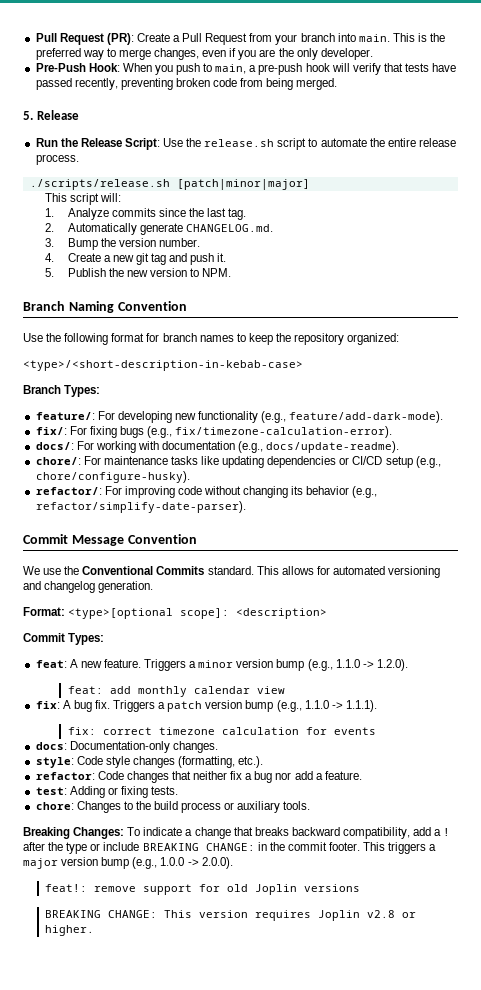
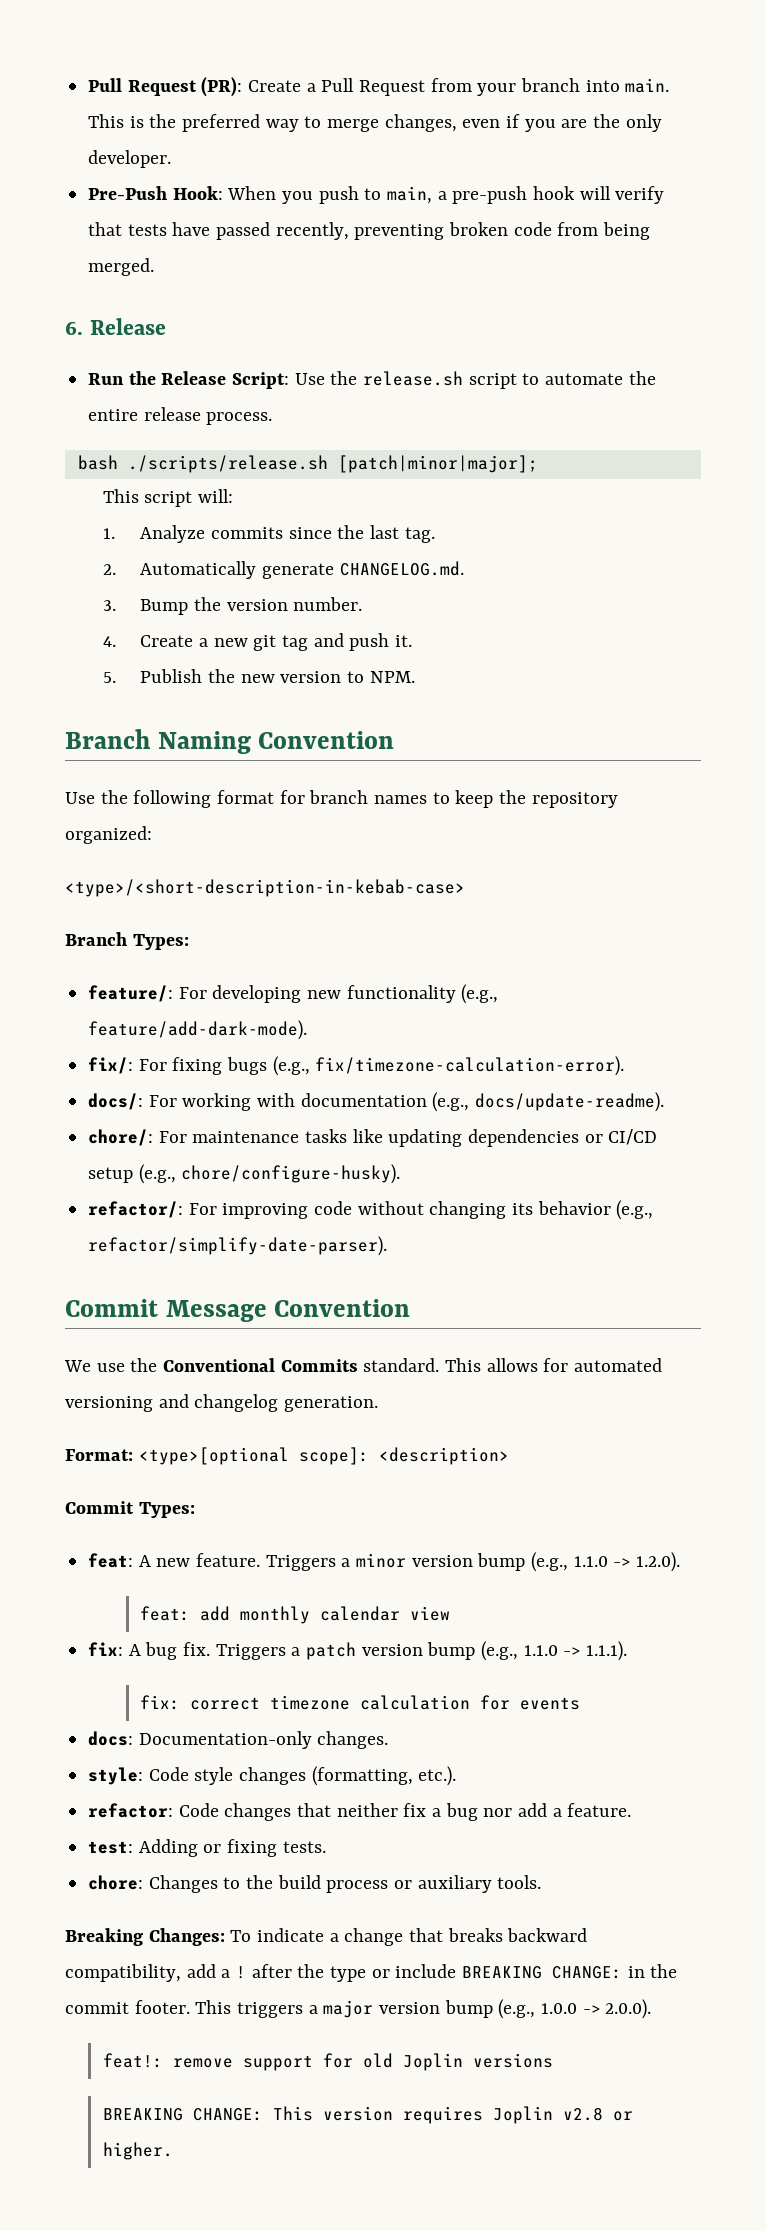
[23,111,33,120] 5. -> [65,321,83,335] 6.
[29,179,310,190] ./scripts/release.sh [patch|minor|major] -> [77,455,538,473] bash ./scripts/release.sh [patch|minor|major];

